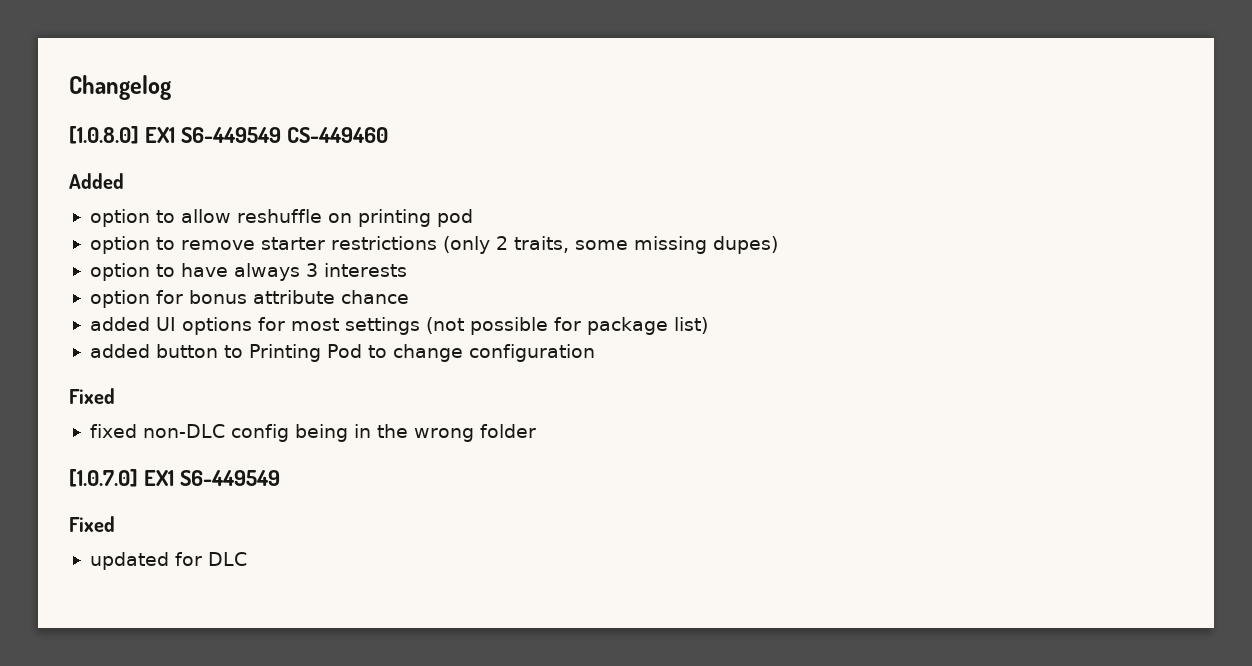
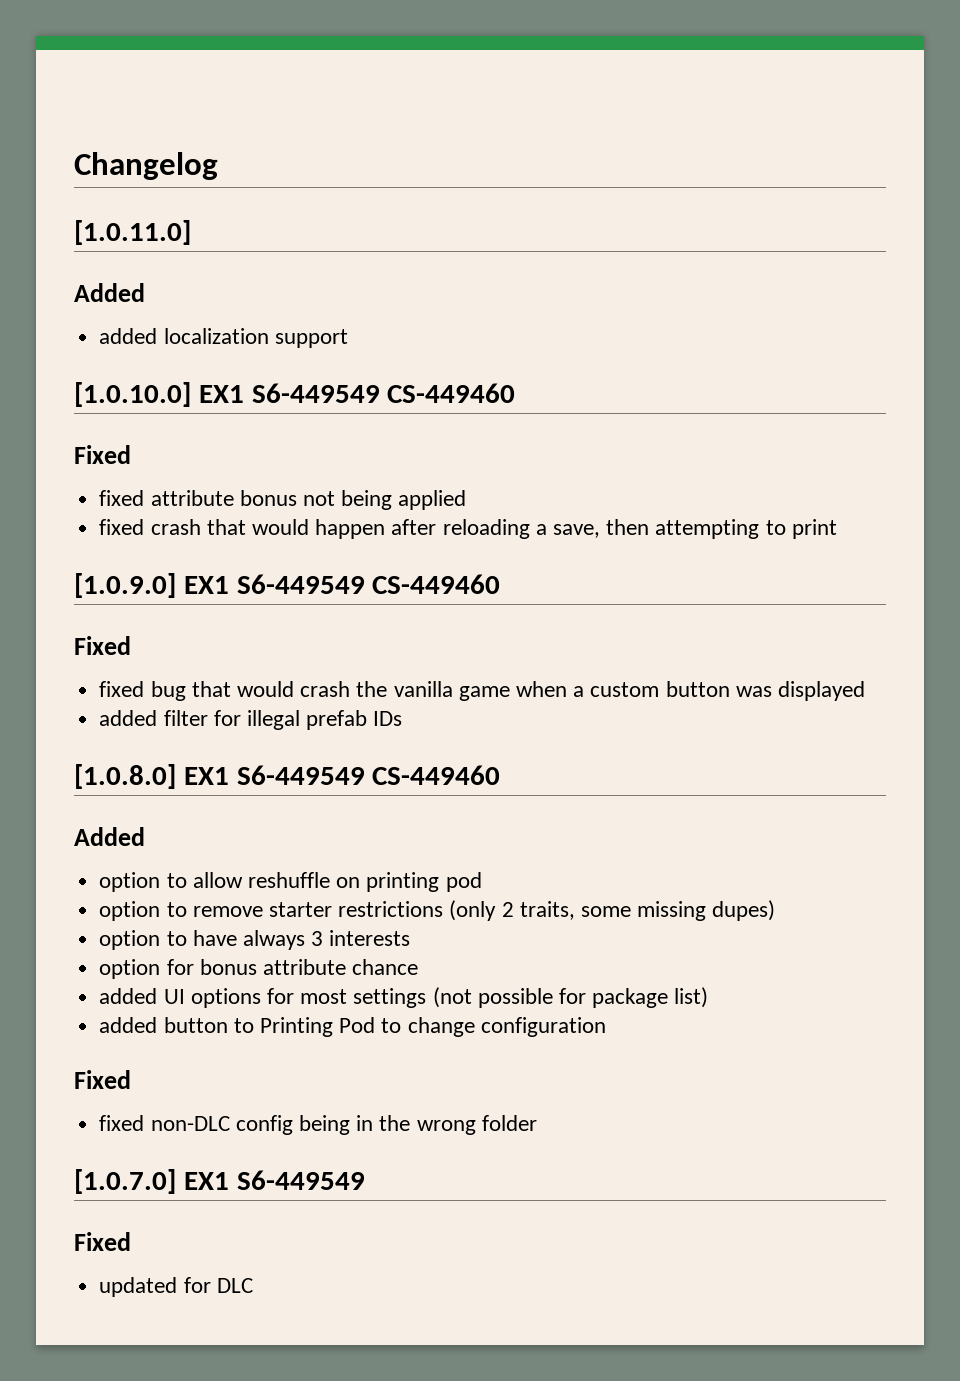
(171, 87) none -> [74,220,191,245] [74,283,145,302] [99,328,348,348] [74,382,516,407] [74,445,131,464] [99,490,467,510] [99,519,837,539] [74,573,501,598] [74,636,131,655] [99,681,866,701] [99,710,403,730] // [1.0.11.0] // Added // added localization support // [1.0.10.0] EX1 S6-449549 CS-449460 // Fixed // fixed attribute bonus not being applied // fixed crash that would happen after reloading a save, then attempting to print // [1.0.9.0] EX1 S6-449549 CS-449460 // Fixed // fixed bug that would crash the vanilla game when a custom button was displayed // added filter for illegal prefab IDs

